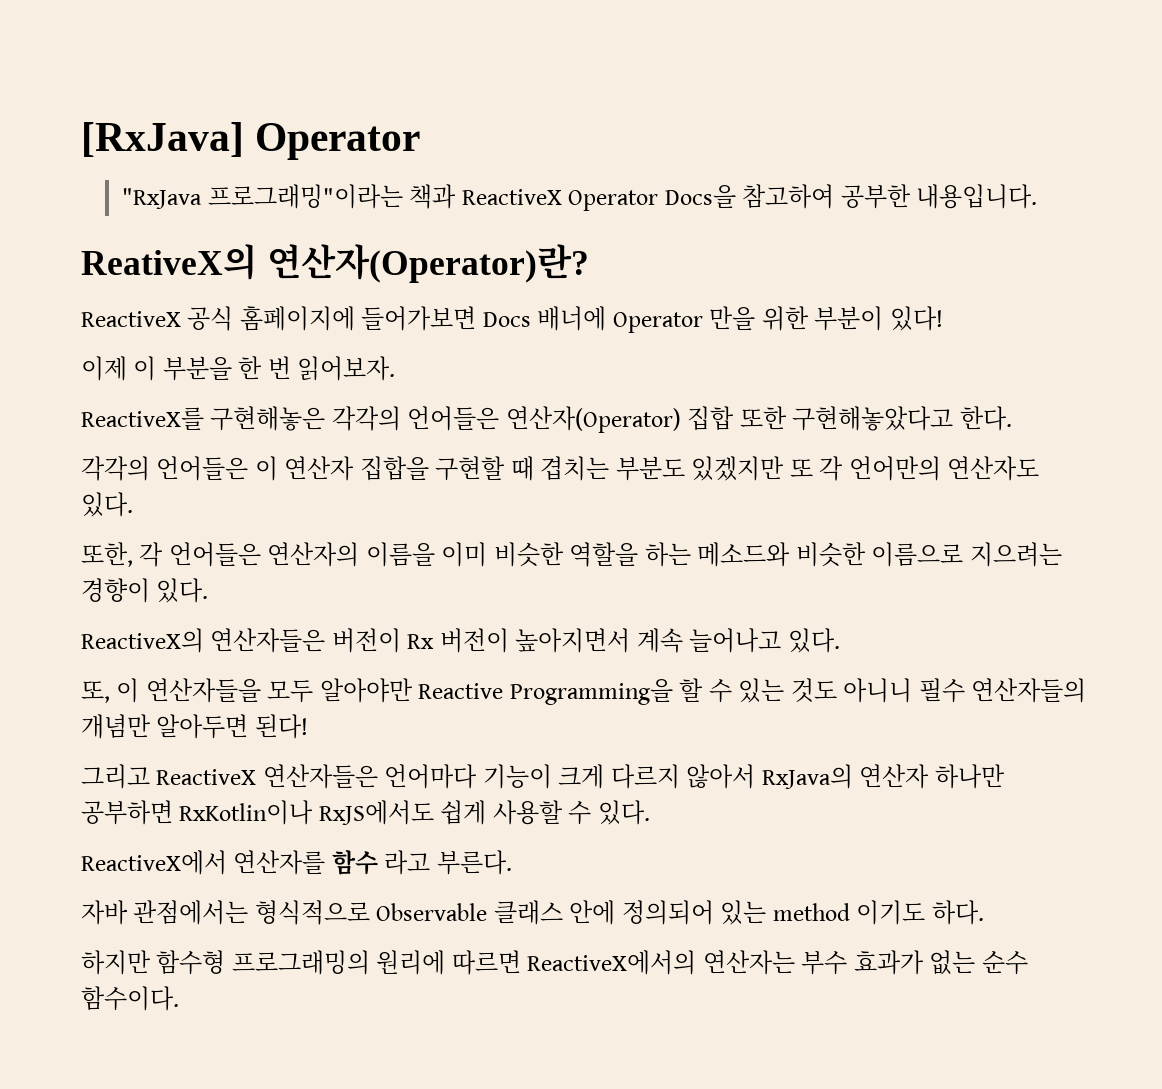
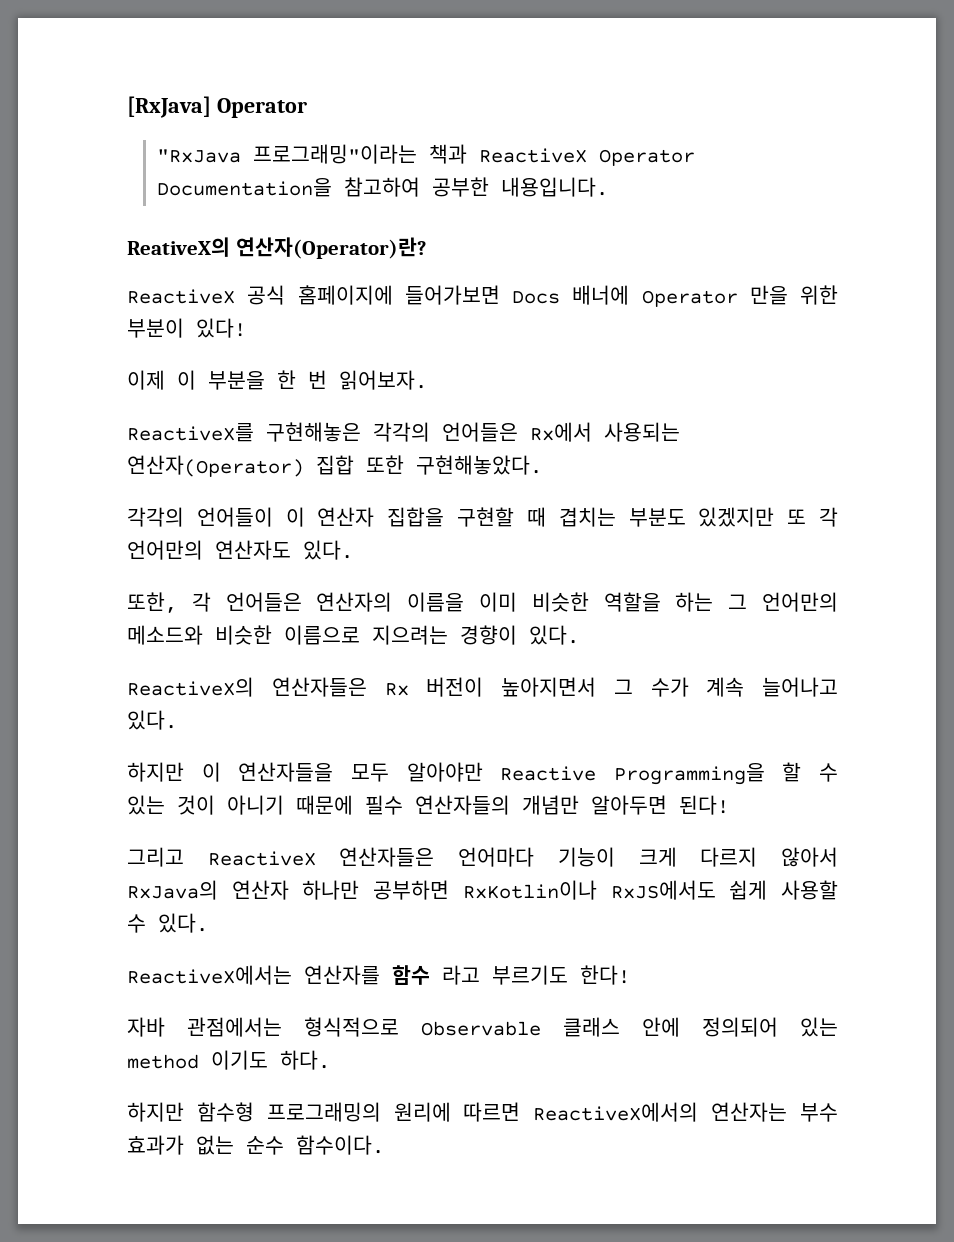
[664,185,736,208] Docs을 -> [157,178,333,197] Documentation을
(500, 418) none -> [530,422,680,442] Rx에서 사용되는
[792,406,1012,431] [81,456,249,481] 구현해놓았다고 한다. // 각각의 언어들은 -> [416,455,542,475] [127,507,273,527] 구현해놓았다. // 각각의 언어들이
(691, 554) none -> [728,592,838,612] 그 언어만의
[331,628,401,653] 버전이 -> (367, 687) none
(631, 640) none -> [613,677,689,697] 그 수가
[81,681,110,703] 또, -> [127,762,184,782] 하지만
[790,678,913,703] 것도 아니니 -> [177,795,353,815] 것이 아니기 때문에
[81,850,227,875] ReactiveX에서 -> [127,965,292,985] ReactiveX에서는
[436,850,512,875] 부른다. -> [492,965,630,985] 부르기도 한다!

